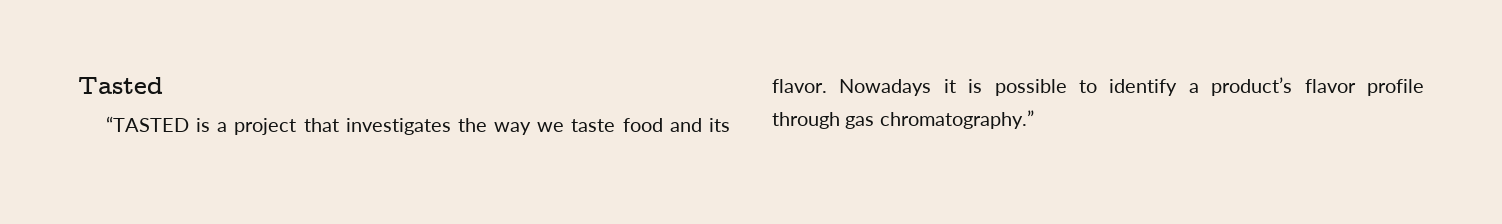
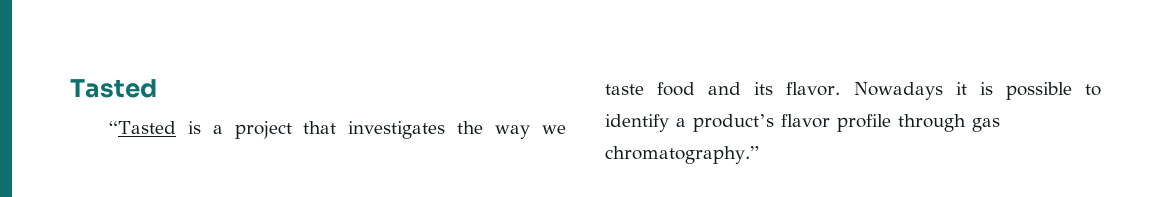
[105,116,189,132] “TASTED -> [108,121,176,134] “Tasted

